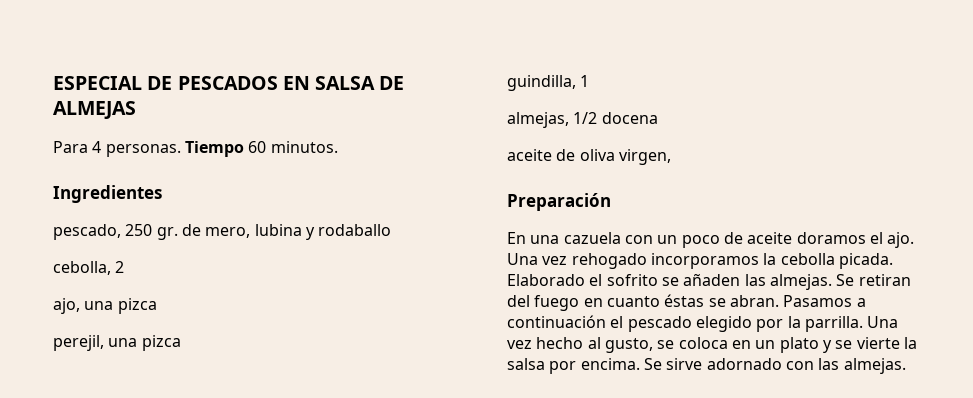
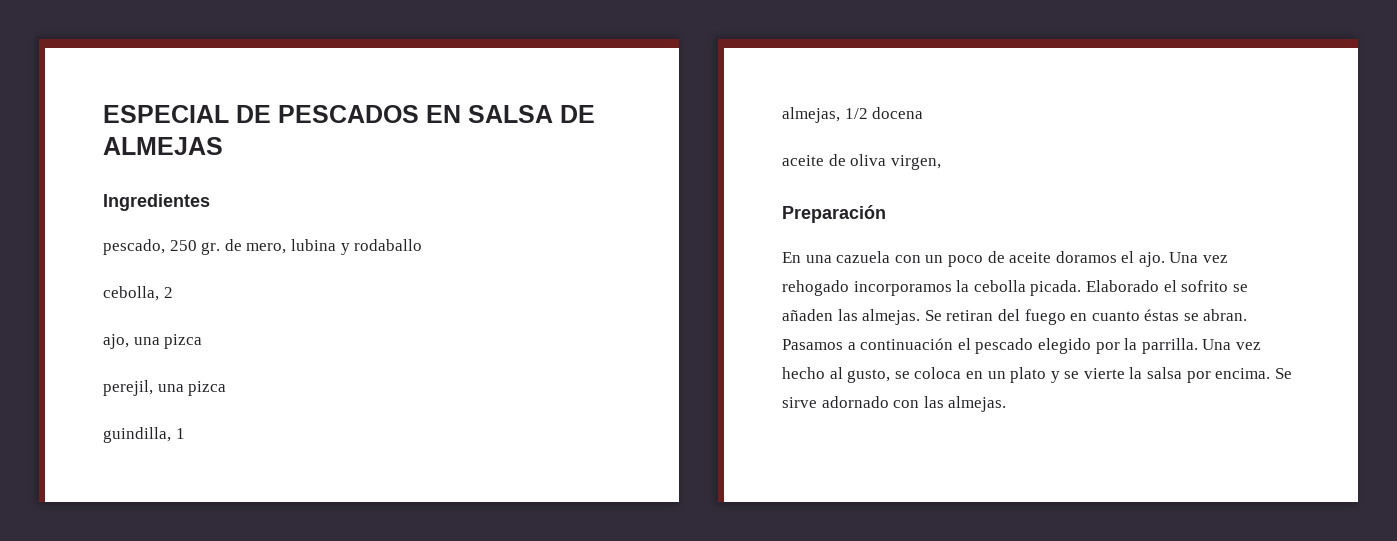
[53,141,338,157] // Para 4 personas. Tiempo 60 minutos. -> (223, 146) none

